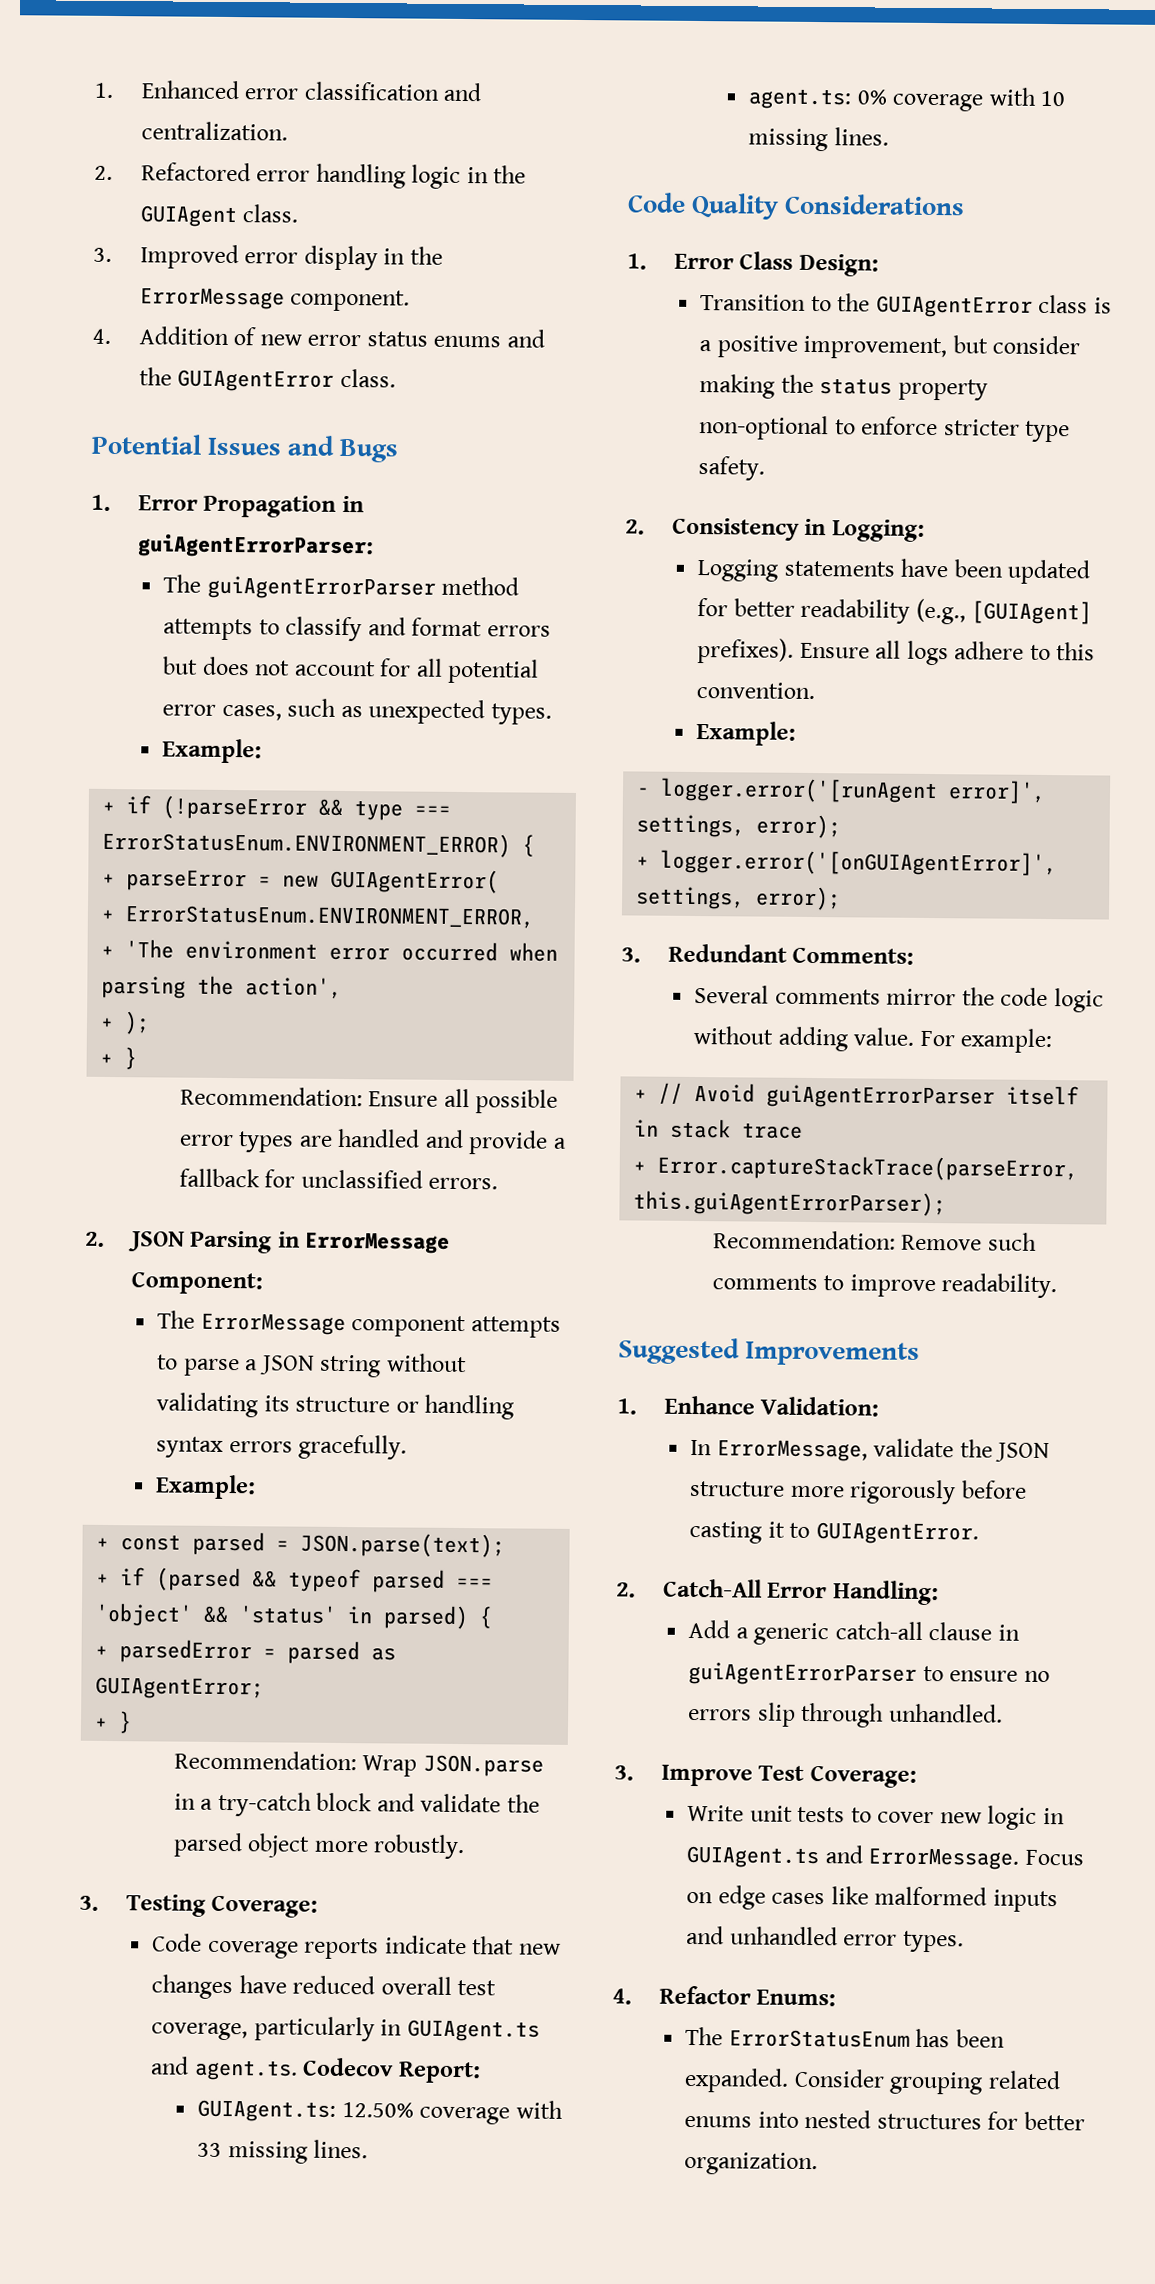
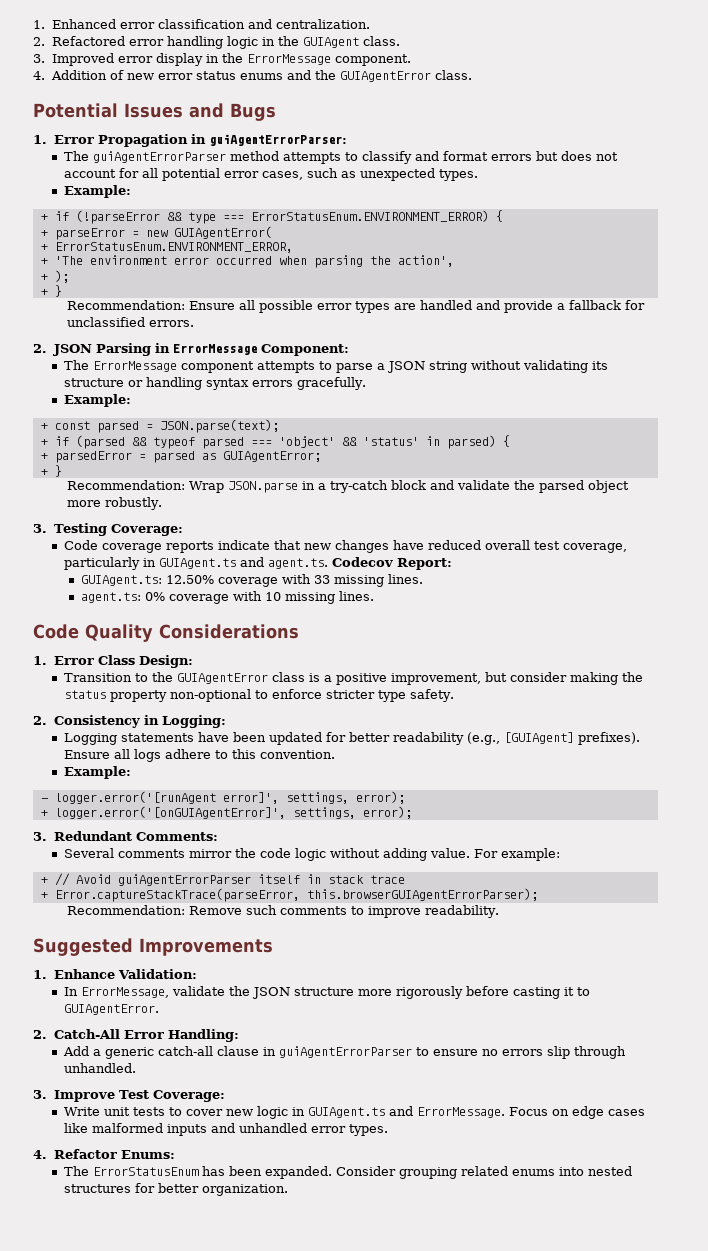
[633,1190,947,1217] this.guiAgentErrorParser); -> [306,888,538,901] this.browserGUIAgentErrorParser);

